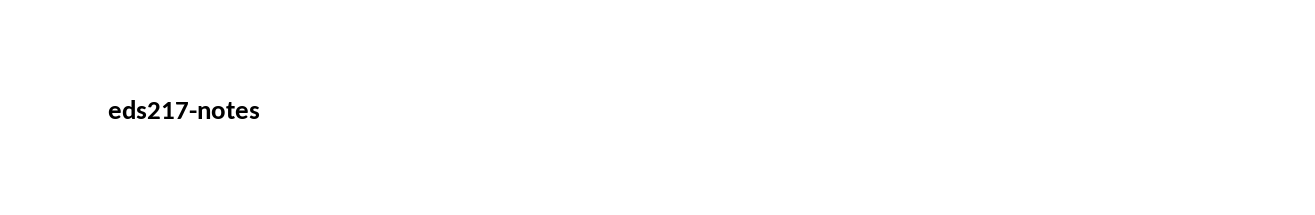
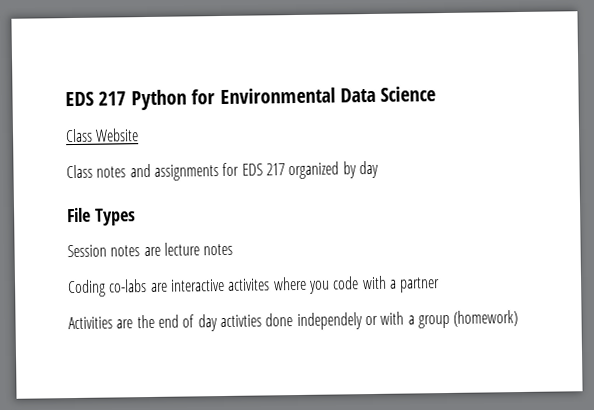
[108,100,260,119] eds217-notes -> [65,86,437,111] [65,128,140,143] [66,160,379,181] [67,207,136,226] [67,242,234,258] [67,275,441,298] [68,310,519,332] EDS 217 Python for Environmental Data Science // Class Website // Class notes and assignments for EDS 217 organized by day // File Types // Session notes are lecture notes // Coding co-labs are interactive activites where you code with a partner // Activities are the end of day activties done independely or with a group (homework)

